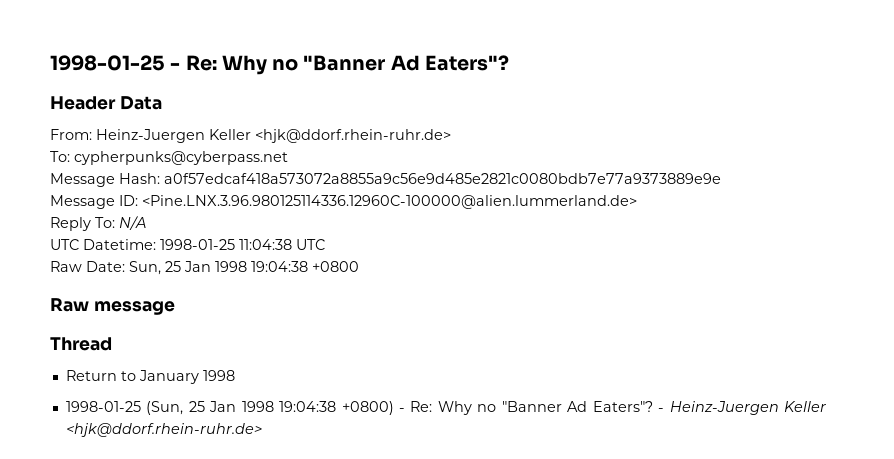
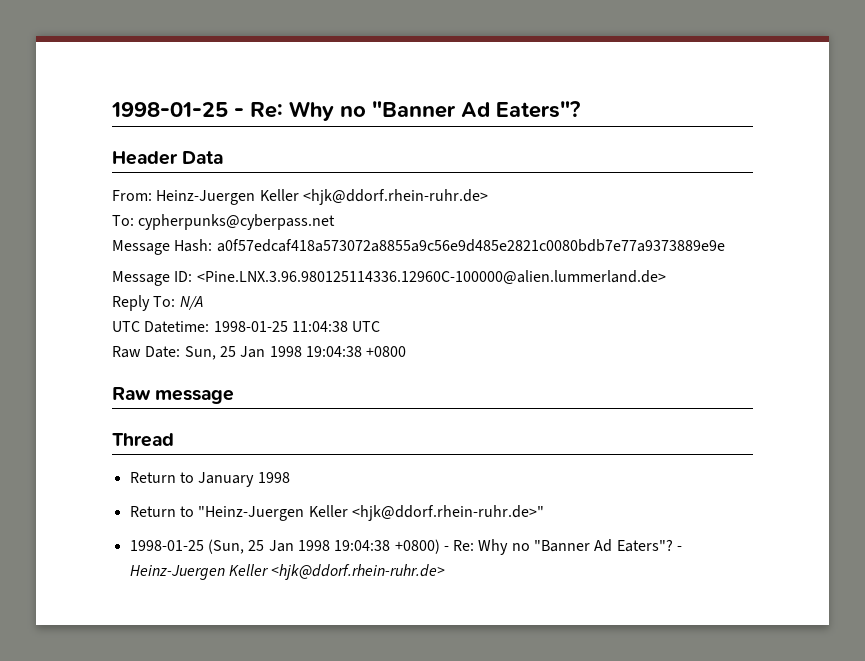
(235, 375) none -> [129,505,544,521] // Return to "Heinz-Juergen Keller <hjk@ddorf.rhein-ruhr.de>"

